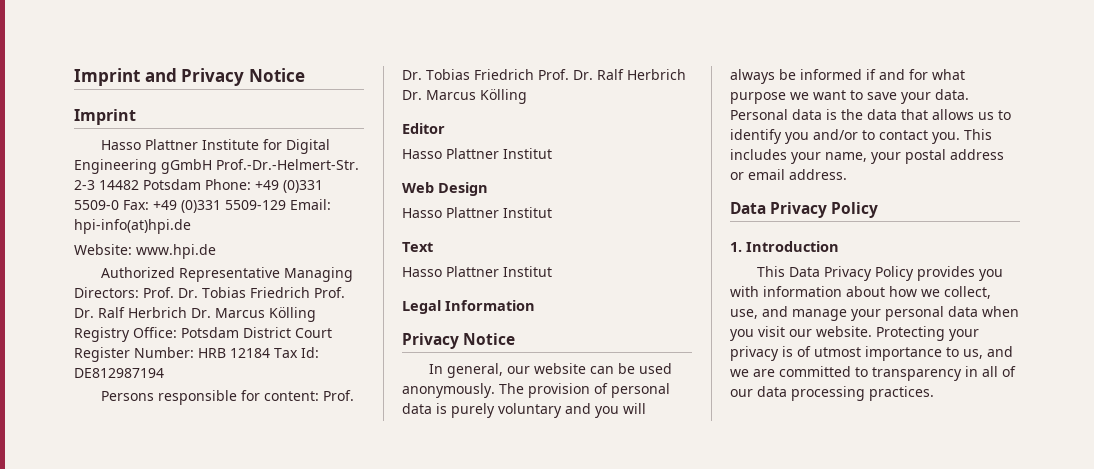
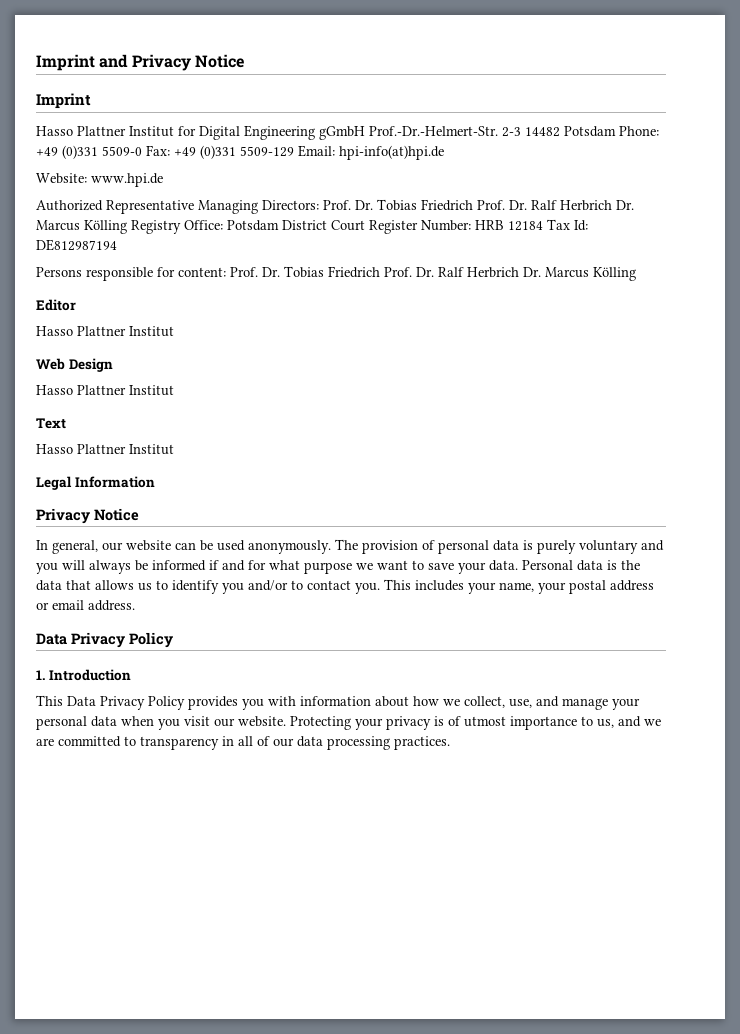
[201,139,259,150] Institute -> [129,126,174,137] Institut

